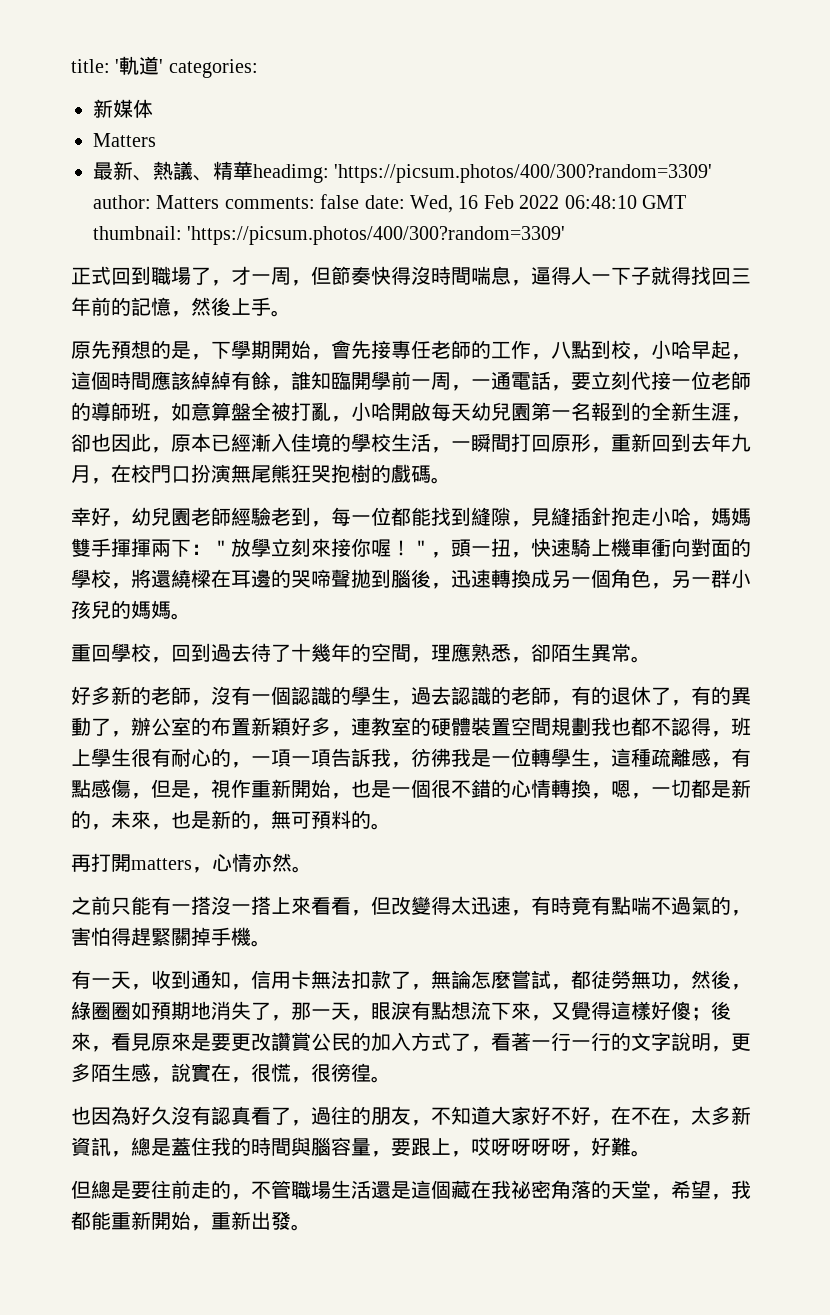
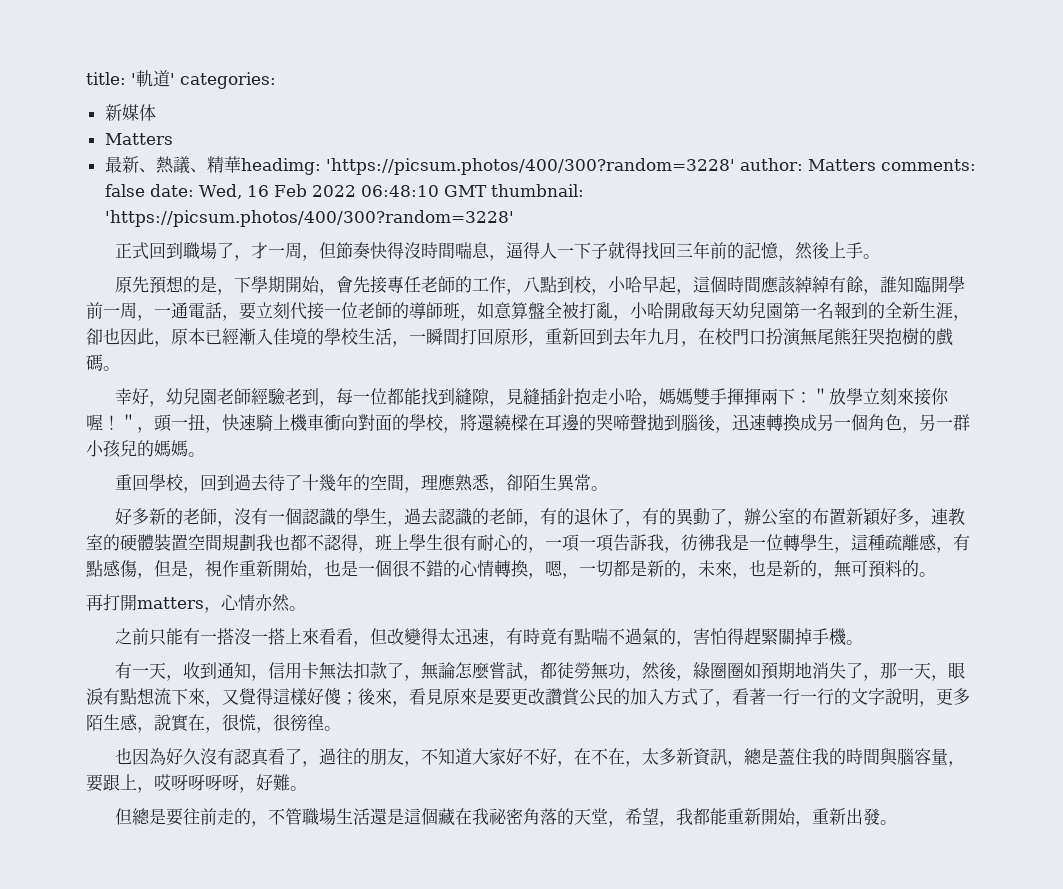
[334,164,713,183] 'https://picsum.photos/400/300?random=3309' -> [325,158,735,175] 'https://picsum.photos/400/300?random=3228'
[187,226,566,245] 'https://picsum.photos/400/300?random=3309' -> [104,210,514,227] 'https://picsum.photos/400/300?random=3228'

